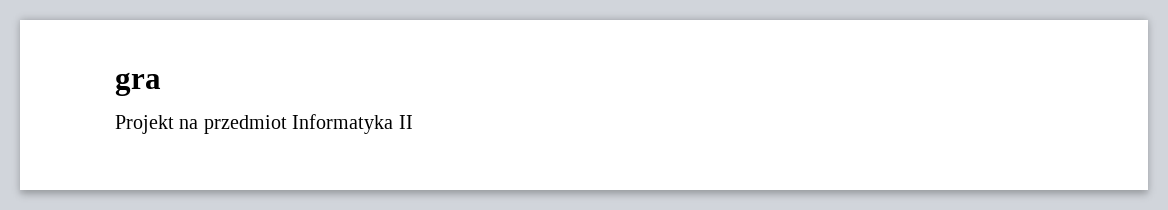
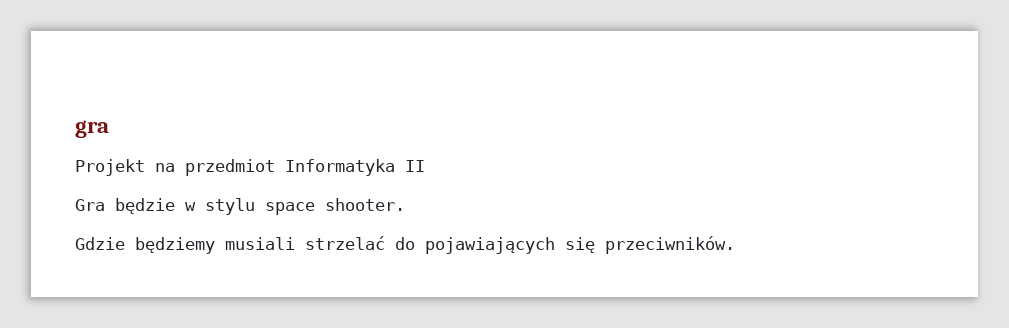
(413, 122) none -> [75,198,405,215] [75,236,735,254] // Gra będzie w stylu space shooter. // Gdzie będziemy musiali strzelać do pojawiających się przeciwników.

